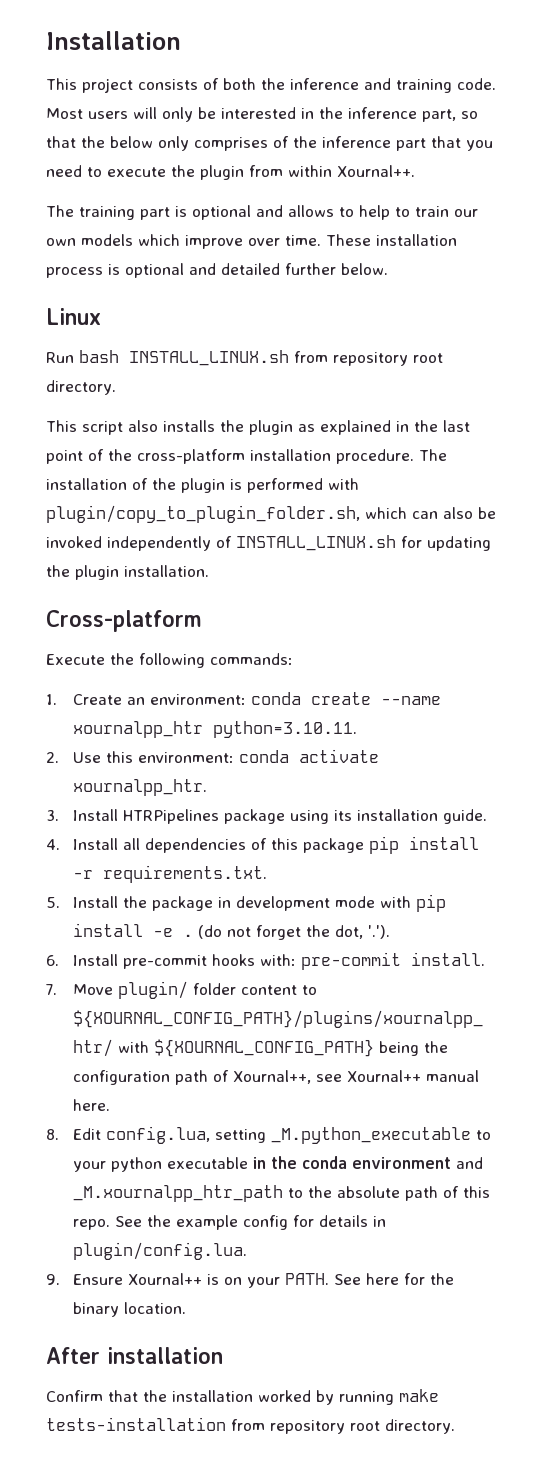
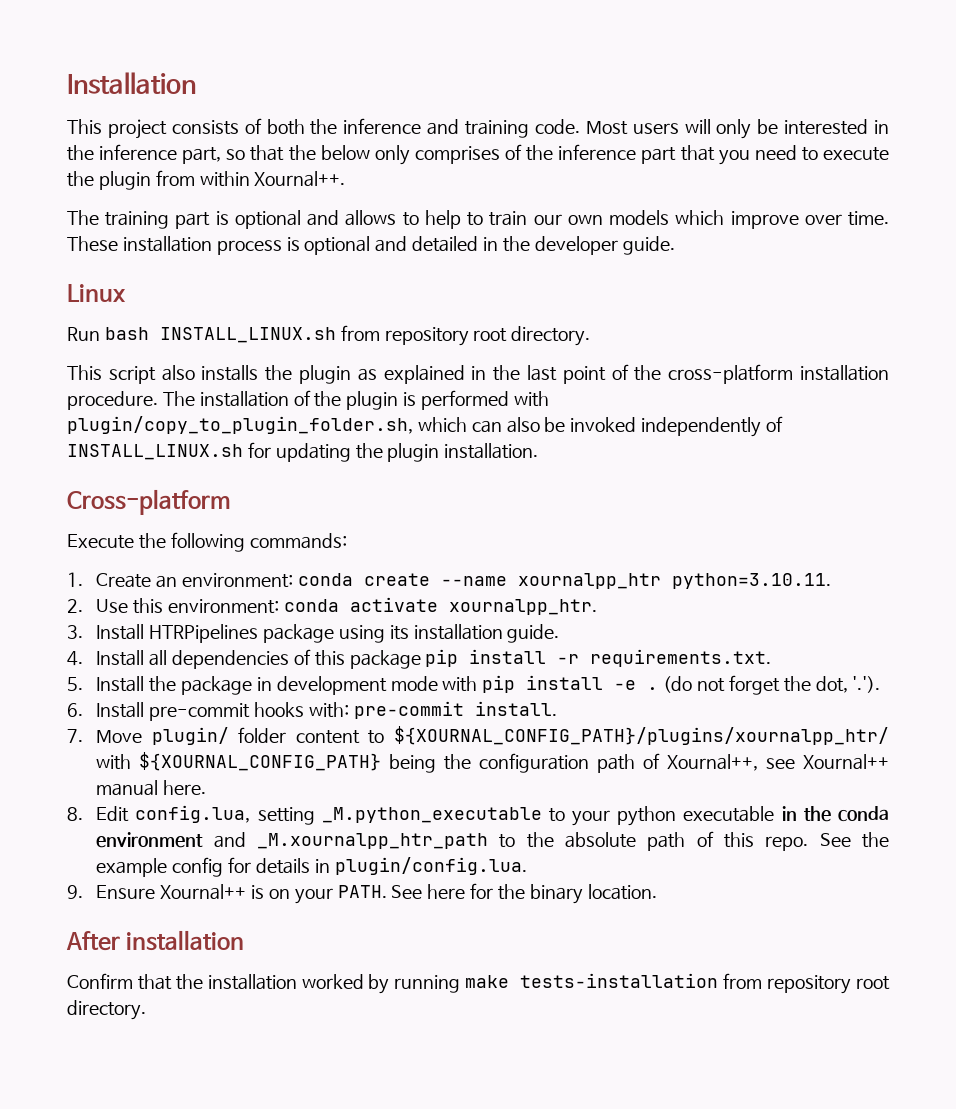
[285,263,388,275] further below. -> [483,236,675,255] in the developer guide.

